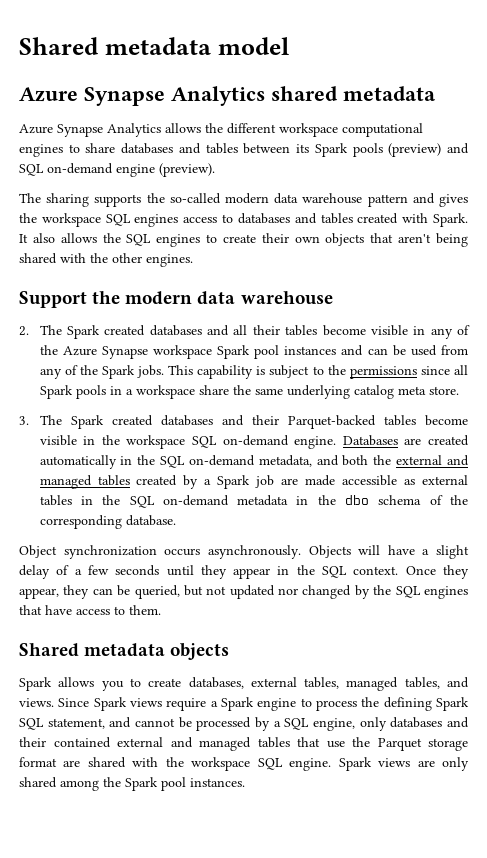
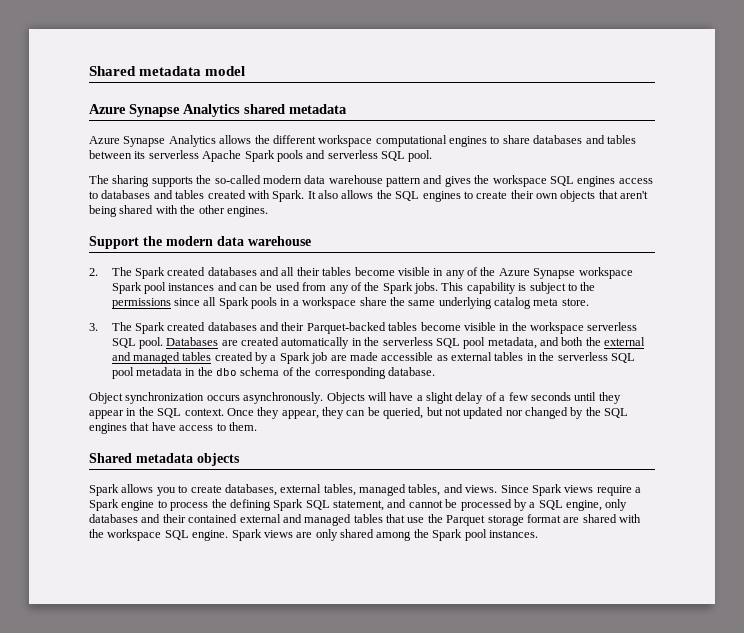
[314,143,470,157] [19,163,215,177] Spark pools (preview) and SQL on-demand engine (preview). -> [148,150,433,162] serverless Apache Spark pools and serverless SQL pool.
[191,435,337,449] SQL on-demand engine. -> [587,322,638,331] [111,337,163,349] serverless SQL pool.
[160,455,255,468] SQL on-demand -> [382,337,486,349] serverless SQL pool
[129,495,229,508] SQL on-demand -> [557,352,635,363] [111,367,134,379] serverless SQL pool

